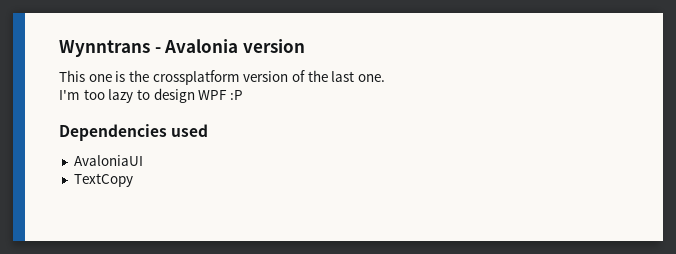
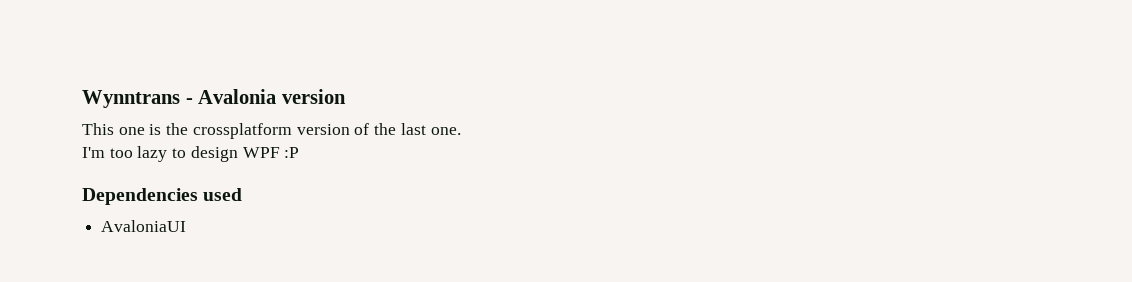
[73,173,133,187] // TextCopy -> (187, 226) none

